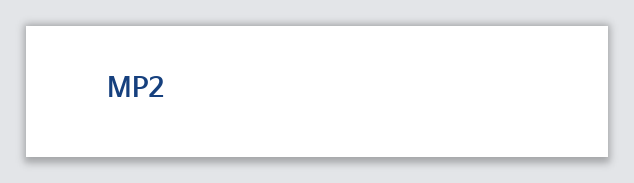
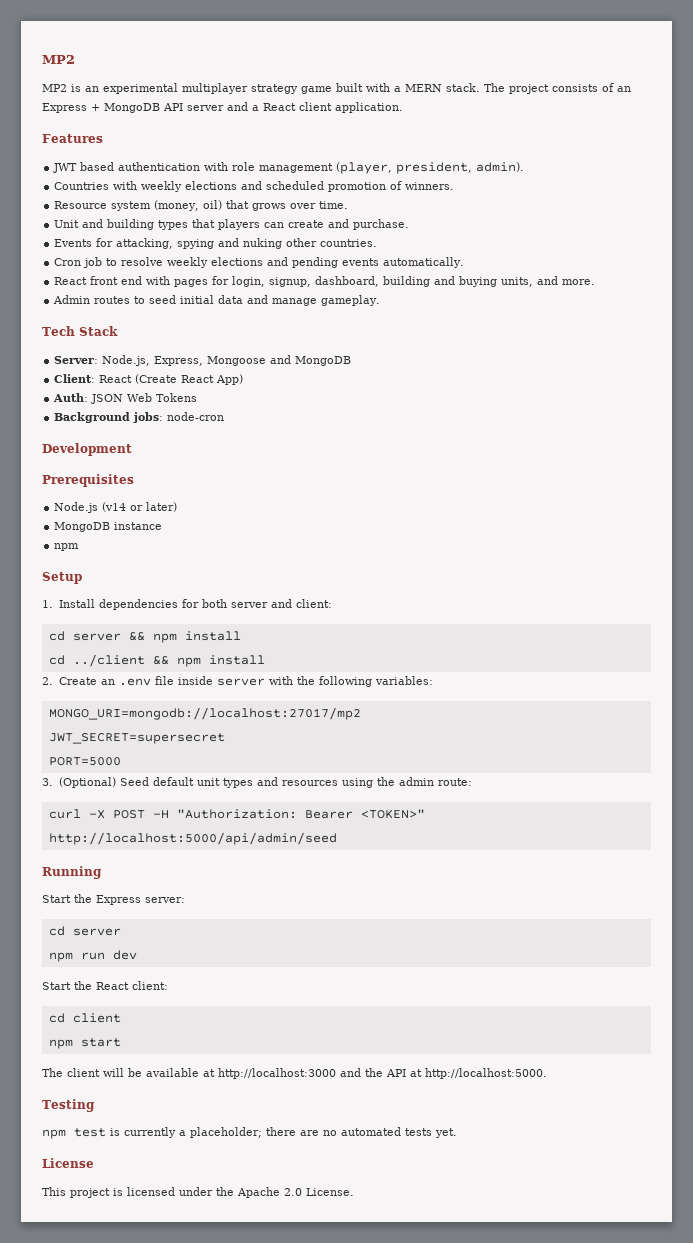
[107,76,164,97] MP2 -> [42,55,75,64] [42,83,631,94] [42,102,403,113] [42,134,103,143] [53,162,525,174] [54,181,455,192] [54,200,349,211] [54,219,410,230] [54,238,378,249] [54,257,465,268] [54,276,596,287] [53,295,381,306] [42,326,118,336] [54,355,352,366] [54,374,244,385] [53,393,198,404] [54,412,225,423] [42,443,132,456] [42,474,134,487] [54,502,178,513] [54,522,163,532] [54,543,80,551] [42,572,82,584] [42,599,332,610] [48,631,241,643] [48,654,265,667] [42,676,433,687] [48,707,361,720] [48,733,225,744] [48,757,121,766] [42,777,472,788] [48,809,425,819] [48,832,337,845] [42,866,102,879] [42,894,185,905] [48,926,121,936] [48,950,137,962] [42,981,168,990] [48,1013,121,1023] [48,1038,121,1049] [42,1068,547,1079] [42,1099,95,1112] [42,1127,457,1139] [42,1158,94,1168] [42,1187,354,1198] MP2 // MP2 is an experimental multiplayer strategy game built with a MERN stack. The project consists of an Express + MongoDB API server and a React client application. // Features // JWT based authentication with role management (player, president, admin). // Countries with weekly elections and scheduled promotion of winners. // Resource system (money, oil) that grows over time. // Unit and building types that players can create and purchase. // Events for attacking, spying and nuking other countries. // Cron job to resolve weekly elections and pending events automatically. // React front end with pages for login, signup, dashboard, building and buying units, and more. // Admin routes to seed initial data and manage gameplay. // Tech Stack // Server: Node.js, Express, Mongoose and MongoDB // Client: React (Create React App) // Auth: JSON Web Tokens // Background jobs: node-cron // Development // Prerequisites // Node.js (v14 or later) // MongoDB instance // npm // Setup // 1. Install dependencies for both server and client: // cd server && npm install // cd ../client && npm install // 2. Create an .env file inside server with the following variables: // MONGO_URI=mongodb://localhost:27017/mp2 // JWT_SECRET=supersecret // PORT=5000 // 3. (Optional) Seed default unit types and resources using the admin route: // curl -X POST -H "Authorization: Bearer <TOKEN>" http://localhost:5000/api/admin/seed // Running // Start the Express server: // cd server // npm run dev // Start the React client: // cd client // npm start // The client will be available at http://localhost:3000 and the API at http://localhost:5000. // Testing // npm test is currently a placeholder; there are no automated tests yet. // License // This project is licensed under the Apache 2.0 License.

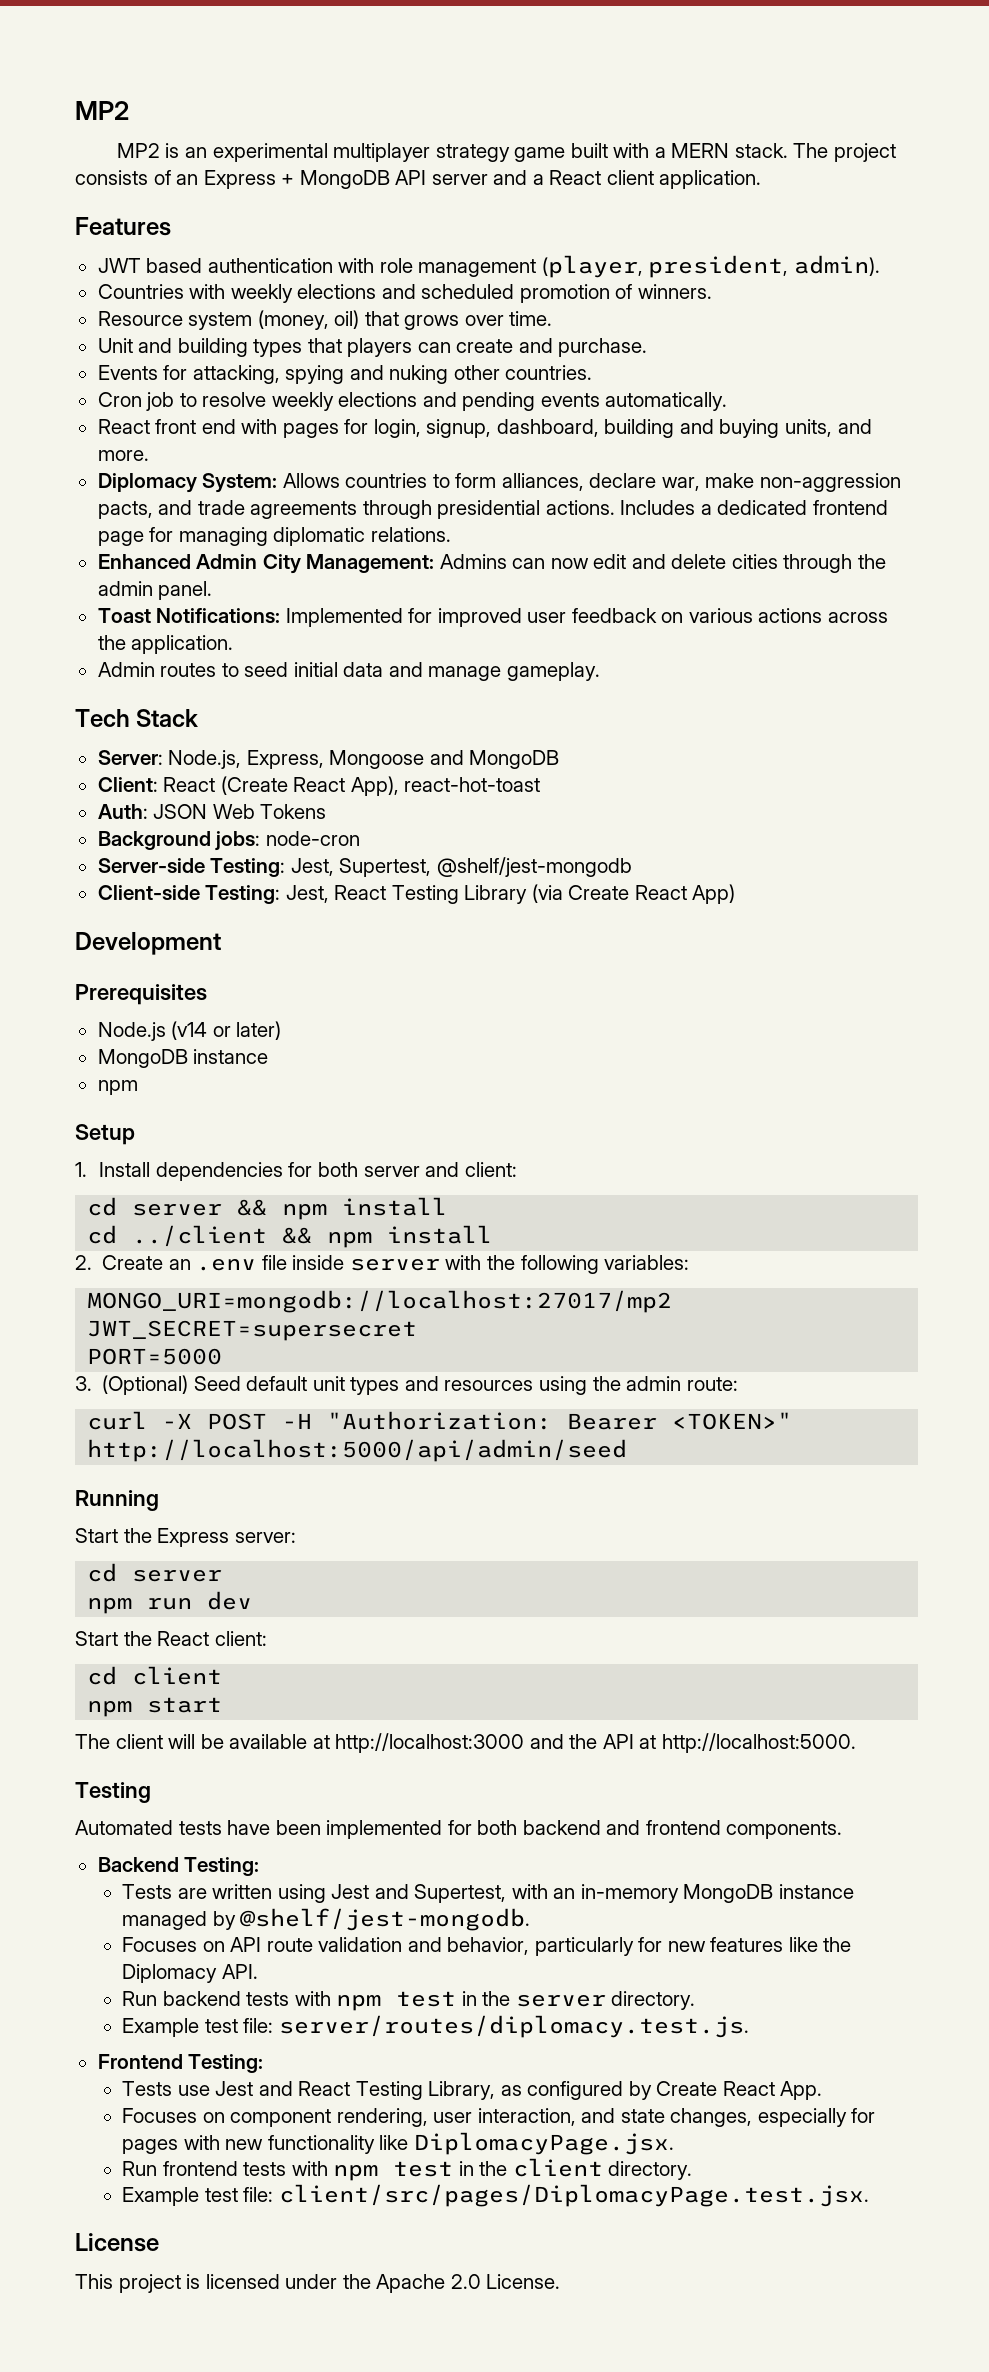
(596, 282) none -> [97,473,901,493] [97,500,888,519] [97,527,451,546] [97,554,886,574] [97,581,213,600] [97,608,888,627] [97,635,234,654] // Diplomacy System: Allows countries to form alliances, declare war, make non-aggression pacts, and trade agreements through presidential actions. Includes a dedicated frontend page for managing diplomatic relations. // Enhanced Admin City Management: Admins can now edit and delete cities through the admin panel. // Toast Notifications: Implemented for improved user feedback on various actions across the application.
[216,374,244,385] App) -> [350,776,541,796] App), react-hot-toast
(225, 416) none -> [97,857,632,877] [97,884,736,904] // Server-side Testing: Jest, Supertest, @shelf/jest-mongodb // Client-side Testing: Jest, React Testing Library (via Create React App)
[42,1127,457,1139] npm test is currently a placeholder; there are no automated tests yet. -> [75,1820,843,1839] [97,1857,260,1876] [121,1884,854,1903] [121,1908,531,1931] [121,1937,852,1956] [121,1964,258,1983] [121,1991,696,2011] [121,2015,749,2038] [97,2054,264,2073] [121,2081,823,2100] [121,2108,876,2127] [121,2132,674,2155] [121,2158,693,2181] [121,2184,869,2207] Automated tests have been implemented for both backend and frontend components. // Backend Testing: // Tests are written using Jest and Supertest, with an in-memory MongoDB instance managed by @shelf/jest-mongodb. // Focuses on API route validation and behavior, particularly for new features like the Diplomacy API. // Run backend tests with npm test in the server directory. // Example test file: server/routes/diplomacy.test.js. // Frontend Testing: // Tests use Jest and React Testing Library, as configured by Create React App. // Focuses on component rendering, user interaction, and state changes, especially for pages with new functionality like DiplomacyPage.jsx. // Run frontend tests with npm test in the client directory. // Example test file: client/src/pages/DiplomacyPage.test.jsx.

